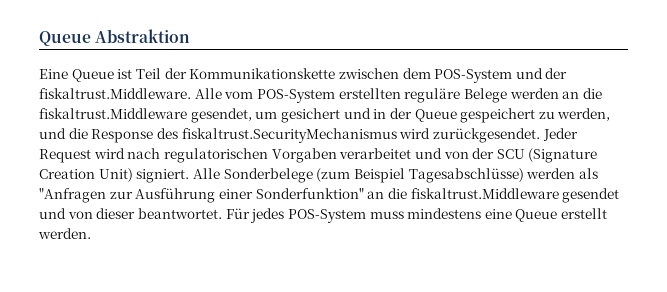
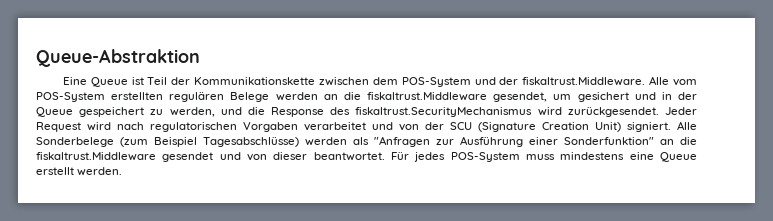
[39,29,191,46] Queue Abstraktion -> [36,49,200,67] Queue-Abstraktion
[404,88,461,103] reguläre -> [169,92,225,102] regulären

